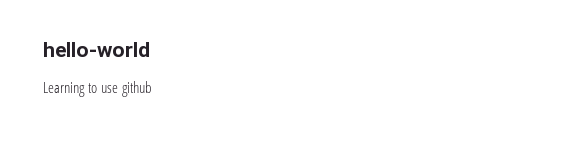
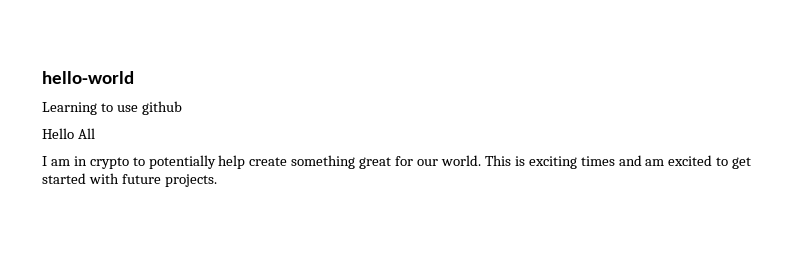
(153, 89) none -> [42,128,95,139] [42,155,752,169] [42,173,217,187] // Hello All // I am in crypto to potentially help create something great for our world. This is exciting times and am excited to get started with future projects.

